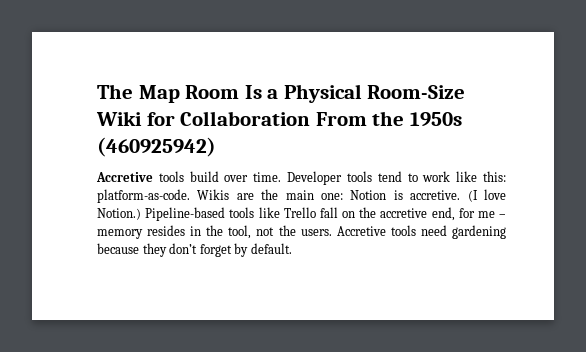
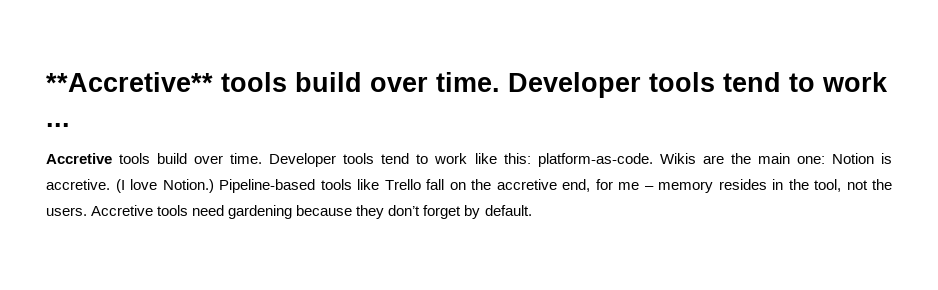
[97,84,466,103] [96,111,462,127] [97,137,216,157] The Map Room Is a Physical Room-Size Wiki for Collaboration From the 1950s (460925942) -> [46,72,888,98] [46,123,70,127] **Accretive** tools build over time. Developer tools tend to work ...

